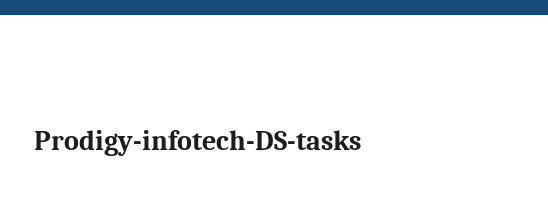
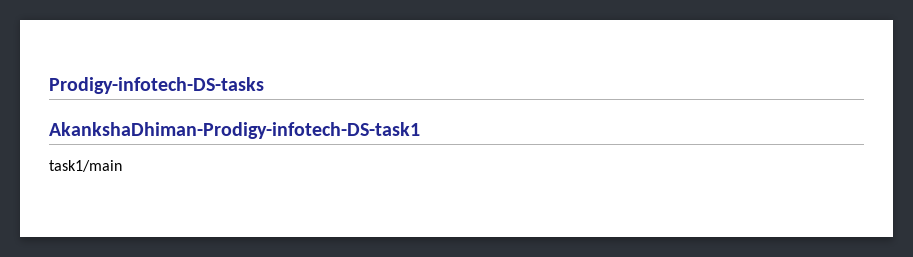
(361, 143) none -> [49,122,420,139] [49,160,122,172] // AkankshaDhiman-Prodigy-infotech-DS-task1 // task1/main

